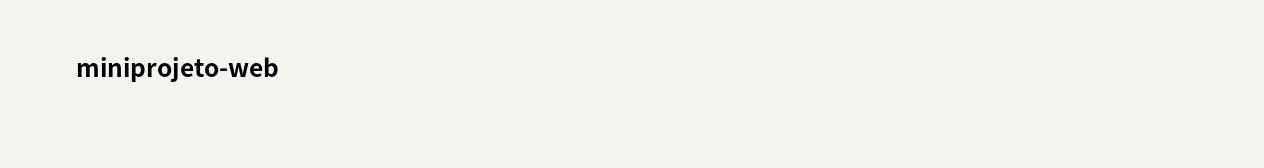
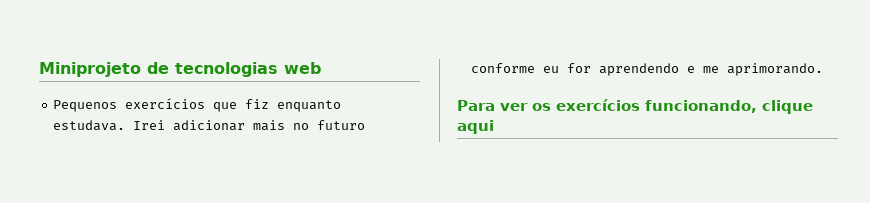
[76,57,279,82] miniprojeto-web -> [39,62,321,77] [53,98,342,112] [53,120,366,131] [471,63,824,76] [457,99,813,114] [457,120,494,134] Miniprojeto de tecnologias web // Pequenos exercícios que fiz enquanto estudava. Irei adicionar mais no futuro conforme eu for aprendendo e me aprimorando. // Para ver os exercícios funcionando, clique aqui

